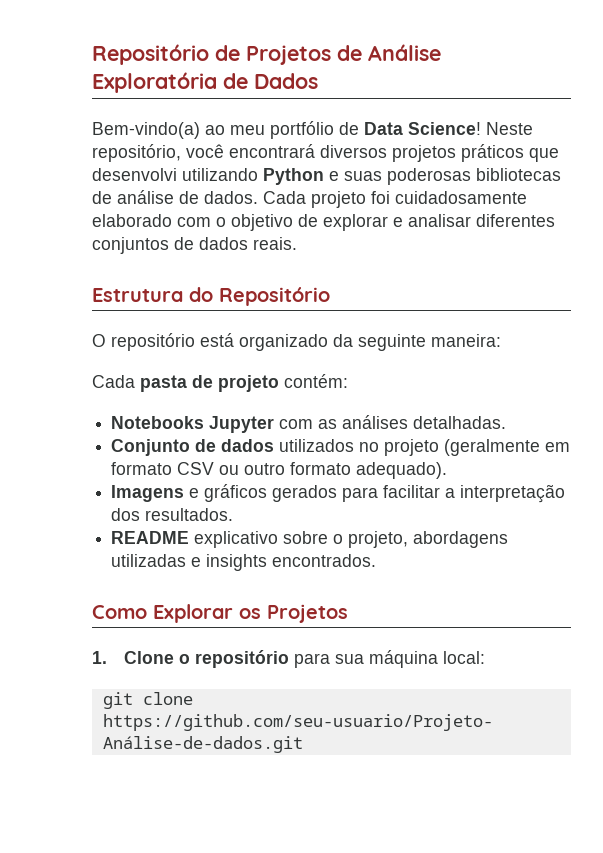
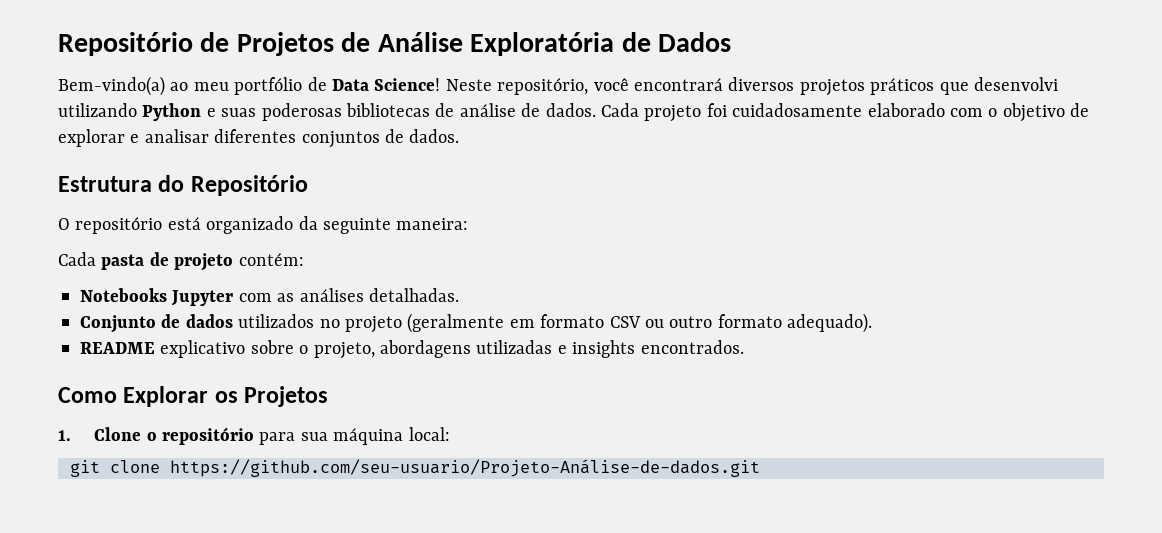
[199,237,297,250] dados reais. -> [409,129,460,143] dados.
[111,484,566,503] [111,508,234,521] // Imagens e gráficos gerados para facilitar a interpretação dos resultados. -> (873, 323) none

